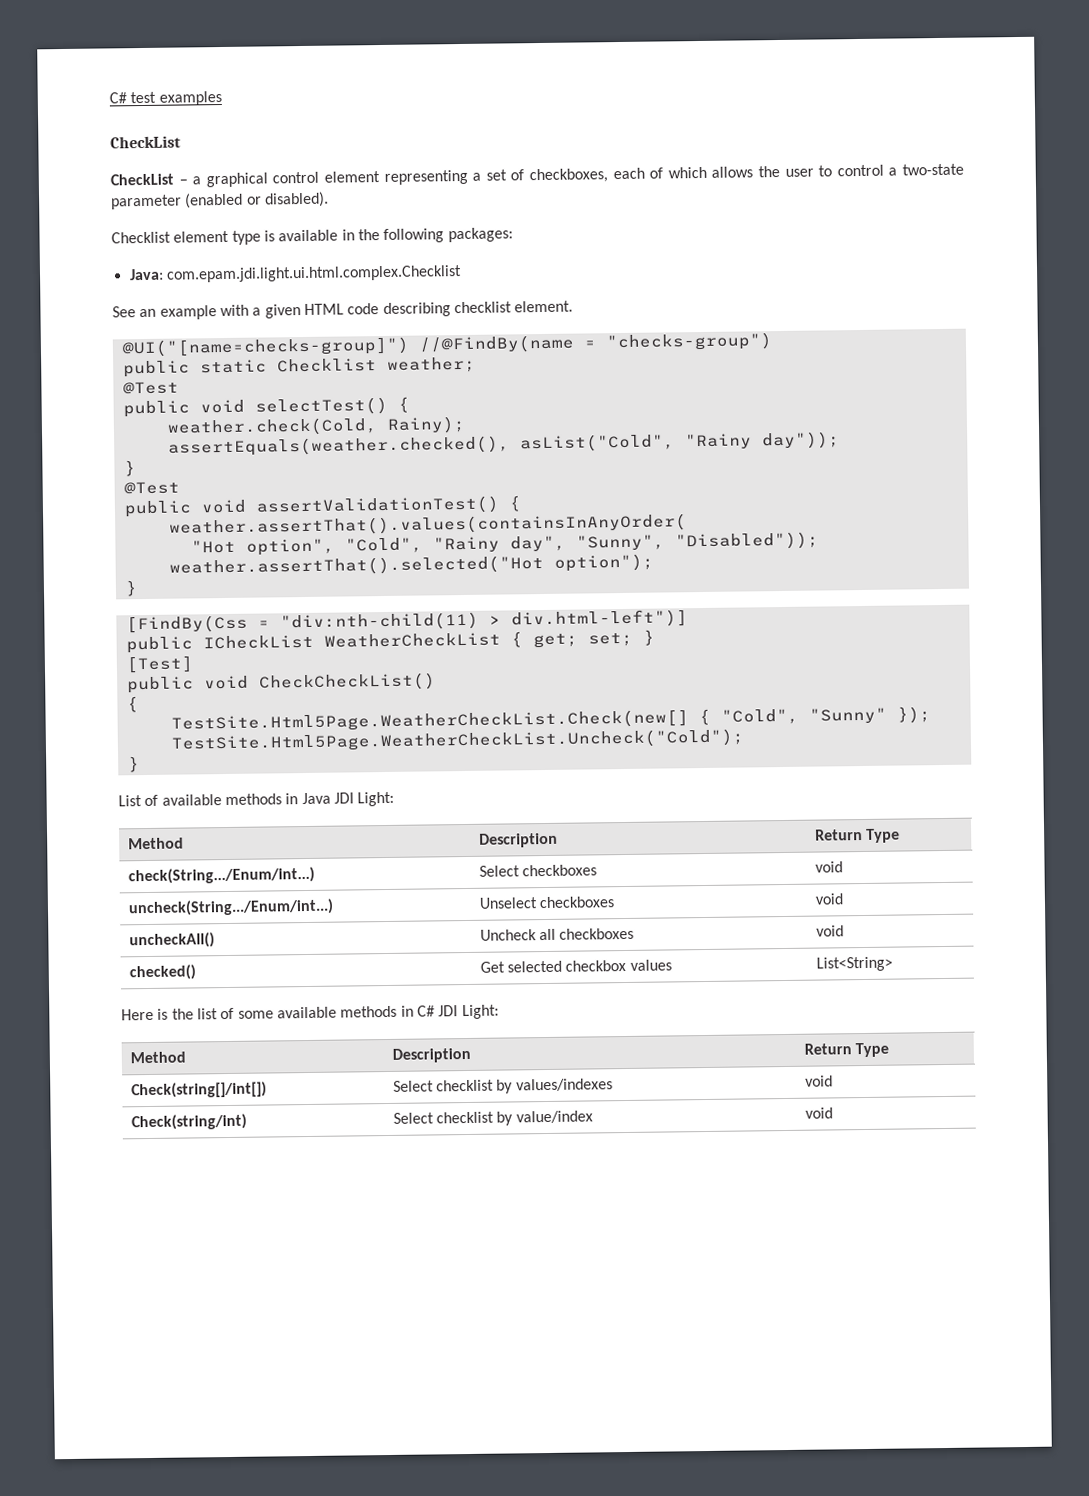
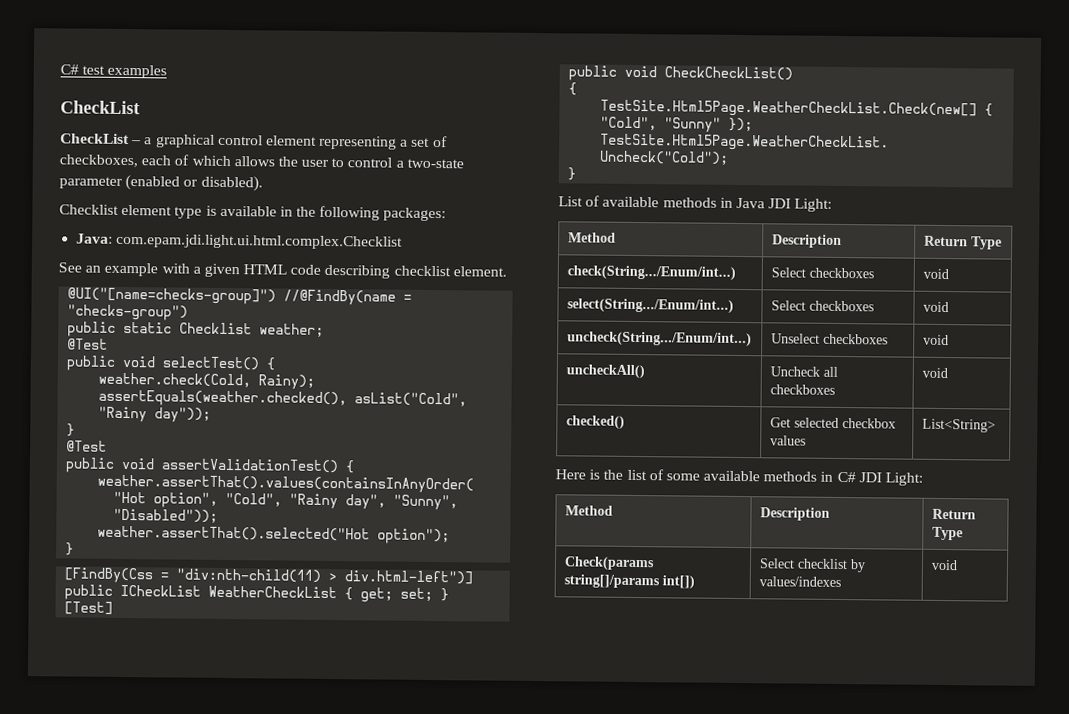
(843, 867) none -> [566,298,734,313] [770,300,874,312] [922,301,949,313] // select(String.../Enum/int...) | Select checkboxes | void
[130,1081,267,1099] Check(string[]/int[]) -> [563,556,655,571] [563,574,695,589] Check(params string[]/params int[])
[130,1113,247,1131] [392,1110,593,1126] [804,1107,833,1119] // Check(string/int) | Select checklist by value/index | void -> (958, 565) none

